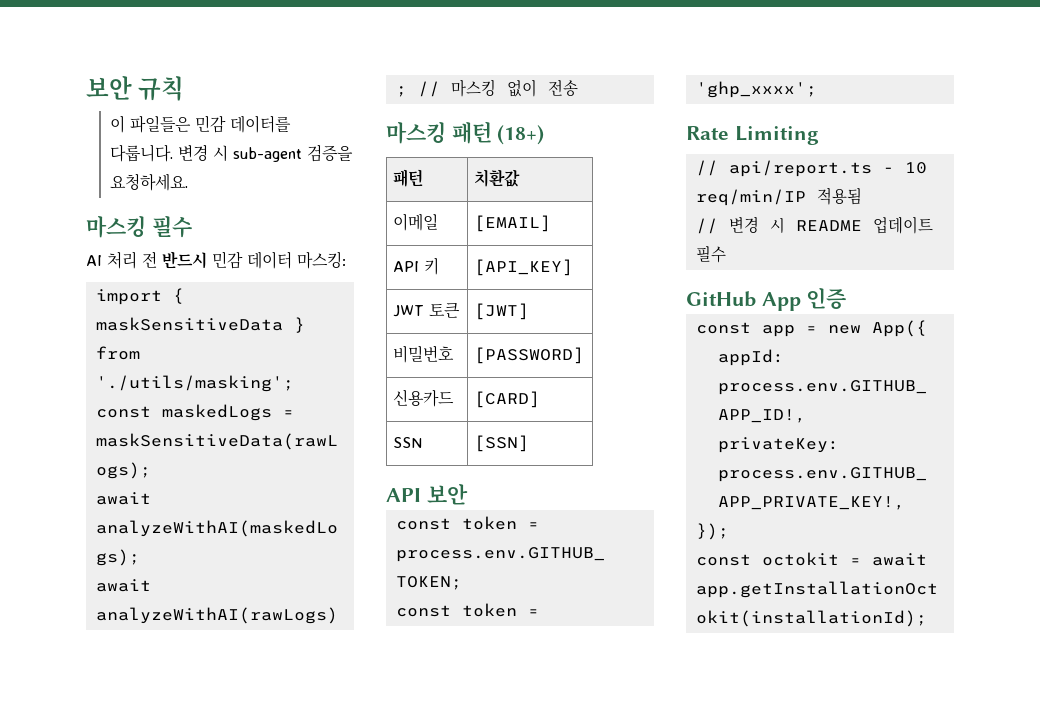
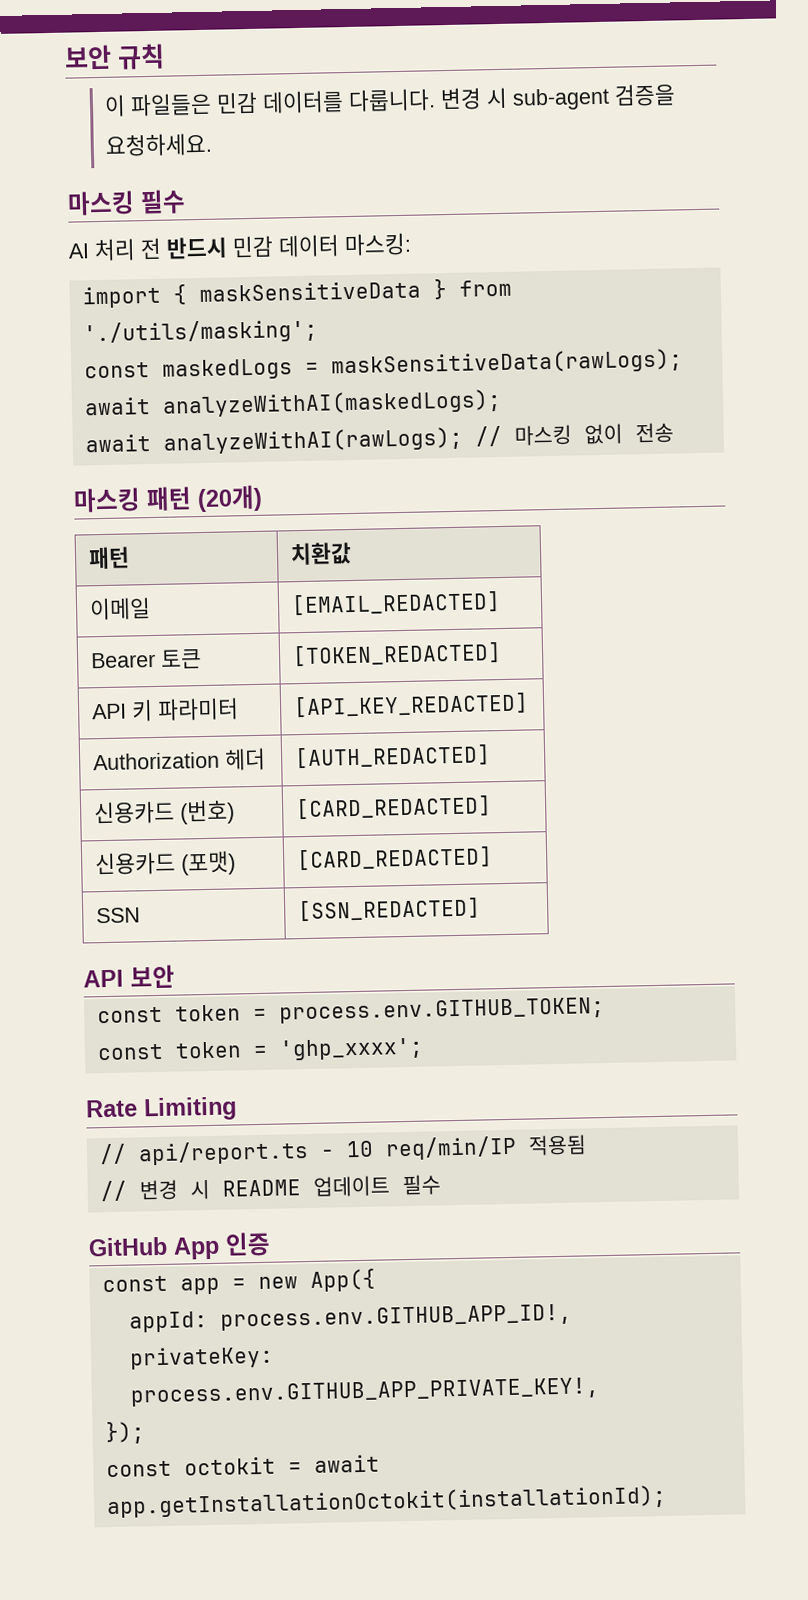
[497,125,545,145] (18+) -> [197,484,263,513] (20개)
[474,215,552,232] [393,257,440,275] [474,259,574,276] [393,302,461,318] [474,303,530,320] [393,345,455,363] [474,347,585,364] [393,389,455,407] [474,391,541,408] [EMAIL] // API 키 | [API_KEY] // JWT 토큰 | [JWT] // 비밀번호 | [PASSWORD] // 신용카드 | [CARD] -> [291,591,502,616] [90,649,203,669] [292,642,503,667] [92,697,240,722] [293,692,530,718] [93,747,267,771] [294,744,492,769] [93,799,236,825] [295,795,493,820] [95,850,237,876] [296,846,494,871] [EMAIL_REDACTED] // Bearer 토큰 | [TOKEN_REDACTED] // API 키 파라미터 | [API_KEY_REDACTED] // Authorization 헤더 | [AUTH_REDACTED] // 신용카드 (번호) | [CARD_REDACTED] // 신용카드 (포맷) | [CARD_REDACTED]
[474,435,530,452] [SSN] -> [298,897,482,922] [SSN_REDACTED]

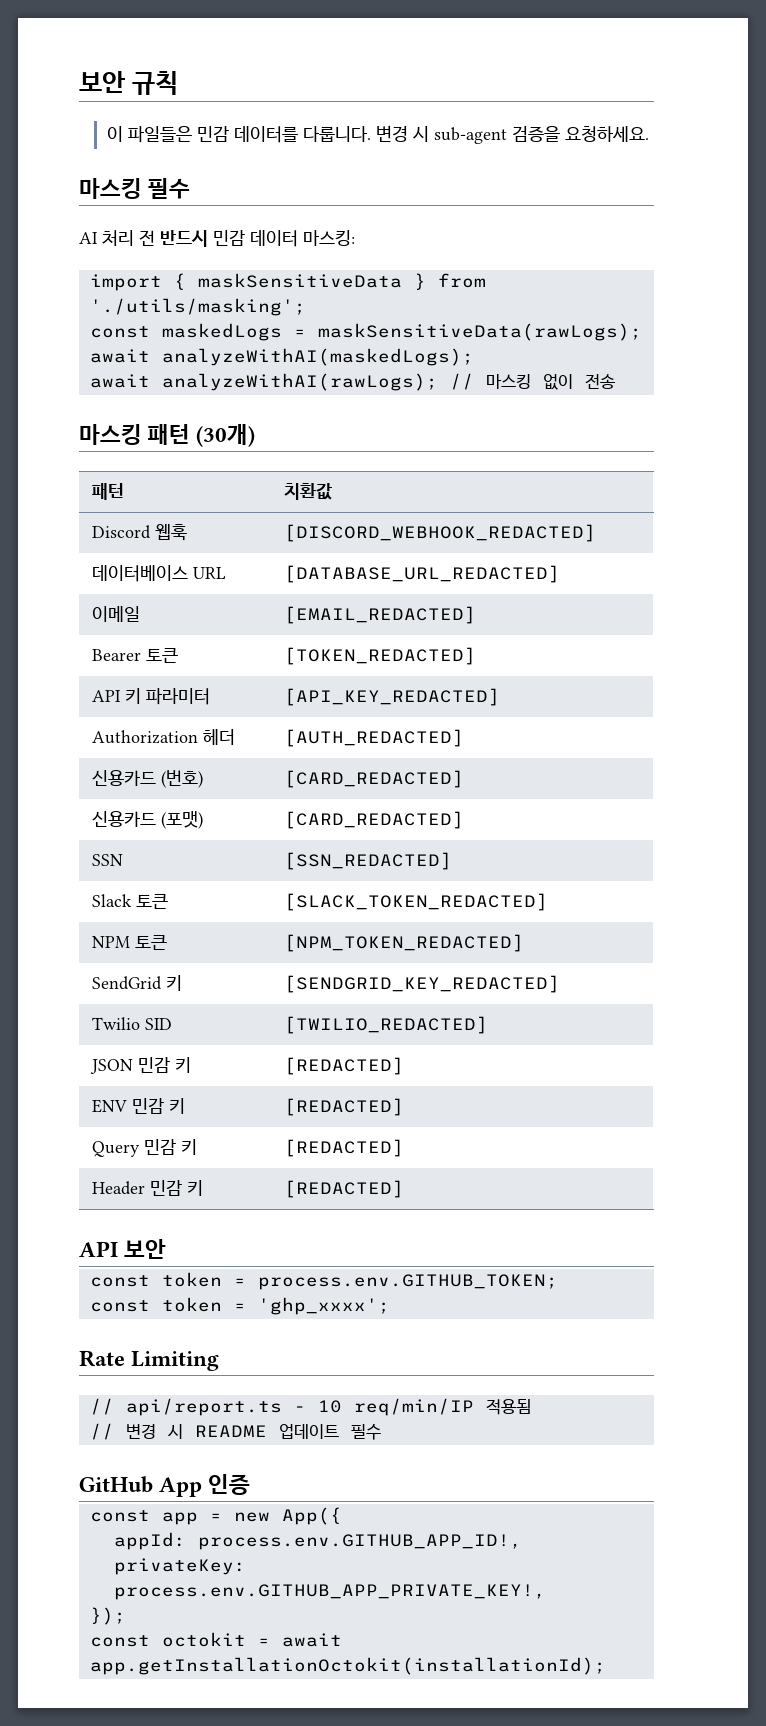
[197,484,263,513] (20개) -> [196,424,256,447] (30개)
(353, 553) none -> [91,524,187,541] [283,524,596,542] [91,565,226,582] [283,565,560,583] // Discord 웹훅 | [DISCORD_WEBHOOK_REDACTED] // 데이터베이스 URL | [DATABASE_URL_REDACTED]
(482, 909) none -> [91,894,168,909] [283,893,548,911] [91,935,167,950] [283,934,524,952] [91,975,182,991] [283,975,560,993] [91,1017,172,1030] [283,1016,488,1034] [89,1057,191,1074] [283,1057,404,1075] [91,1098,185,1114] [283,1098,404,1116] [91,1139,197,1157] [283,1139,404,1157] [91,1180,203,1196] [283,1180,404,1198] // Slack 토큰 | [SLACK_TOKEN_REDACTED] // NPM 토큰 | [NPM_TOKEN_REDACTED] // SendGrid 키 | [SENDGRID_KEY_REDACTED] // Twilio SID | [TWILIO_REDACTED] // JSON 민감 키 | [REDACTED] // ENV 민감 키 | [REDACTED] // Query 민감 키 | [REDACTED] // Header 민감 키 | [REDACTED]

